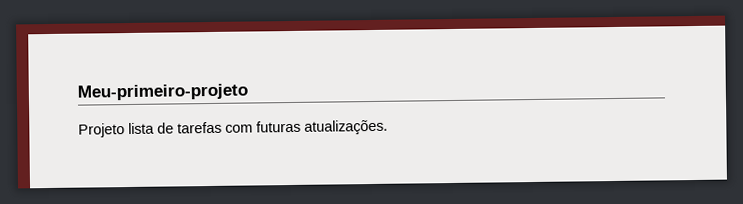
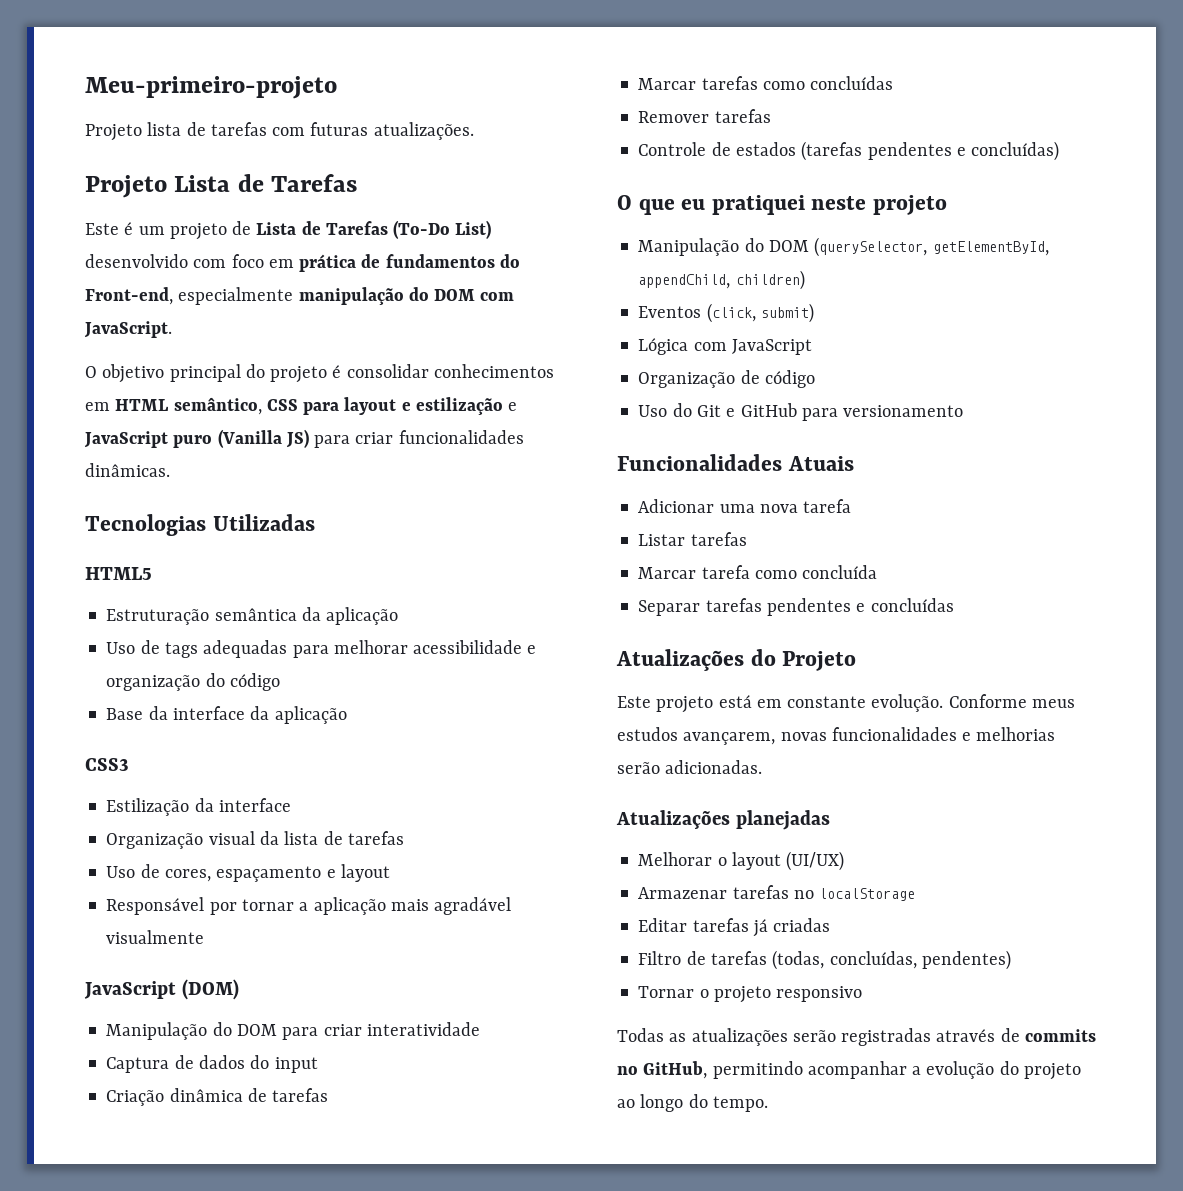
(388, 127) none -> [85,174,358,198] [85,220,492,240] [85,254,520,272] [85,287,515,305] [84,321,172,338] [85,364,554,383] [85,397,518,415] [84,429,524,448] [85,463,170,477] [85,514,315,536] [85,567,152,580] [106,607,399,625] [106,640,537,658] [106,673,280,691] [106,706,347,724] [85,758,129,771] [106,798,291,816] [106,831,404,849] [106,864,390,882] [106,897,512,915] [106,930,205,944] [84,979,239,1000] [106,1022,480,1040] [106,1055,318,1073] [106,1088,329,1106] [638,76,894,90] [638,109,771,123] [638,141,1060,161] [617,195,948,215] [638,237,1049,257] [638,270,805,290] [638,303,814,323] [638,338,812,355] [638,370,815,388] [638,403,964,421] [617,454,854,471] [638,499,852,513] [638,532,747,546] [638,565,878,579] [638,598,954,616] [616,649,857,671] [617,694,1075,713] [617,727,1056,745] [617,760,763,774] [616,810,830,830] [638,851,845,871] [638,885,916,901] [638,918,831,937] [638,950,1011,970] [638,986,863,1003] [617,1028,1096,1046] [617,1061,1081,1080] [617,1094,768,1112] // Projeto Lista de Tarefas // Este é um projeto de Lista de Tarefas (To-Do List) desenvolvido com foco em prática de fundamentos do Front-end, especialmente manipulação do DOM com JavaScript. // O objetivo principal do projeto é consolidar conhecimentos em HTML semântico, CSS para layout e estilização e JavaScript puro (Vanilla JS) para criar funcionalidades dinâmicas. // Tecnologias Utilizadas // HTML5 // Estruturação semântica da aplicação // Uso de tags adequadas para melhorar acessibilidade e organização do código // Base da interface da aplicação // CSS3 // Estilização da interface // Organização visual da lista de tarefas // Uso de cores, espaçamento e layout // Responsável por tornar a aplicação mais agradável visualmente // JavaScript (DOM) // Manipulação do DOM para criar interatividade // Captura de dados do input // Criação dinâmica de tarefas // Marcar tarefas como concluídas // Remover tarefas // Controle de estados (tarefas pendentes e concluídas) // O que eu pratiquei neste projeto // Manipulação do DOM (querySelector, getElementById, appendChild, children) // Eventos (click, submit) // Lógica com JavaScript // Organização de código // Uso do Git e GitHub para versionamento // Funcionalidades Atuais // Adicionar uma nova tarefa // Listar tarefas // Marcar tarefa como concluída // Separar tarefas pendentes e concluídas // Atualizações do Projeto // Este projeto está em constante evolução. Conforme meus estudos avançarem, novas funcionalidades e melhorias serão adicionadas. // Atualizações planejadas // Melhorar o layout (UI/UX) // Armazenar tarefas no localStorage // Editar tarefas já criadas // Filtro de tarefas (todas, concluídas, pendentes) // Tornar o projeto responsivo // Todas as atualizações serão registradas através de commits no GitHub, permitindo acompanhar a evolução do projeto ao longo do tempo.

